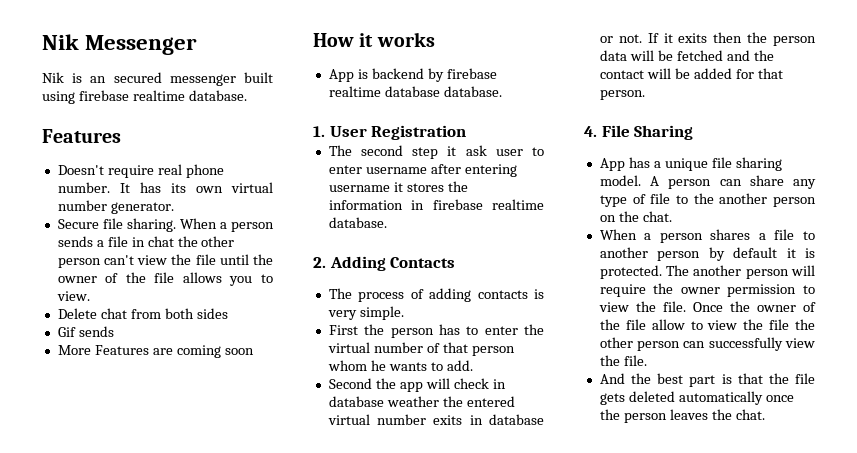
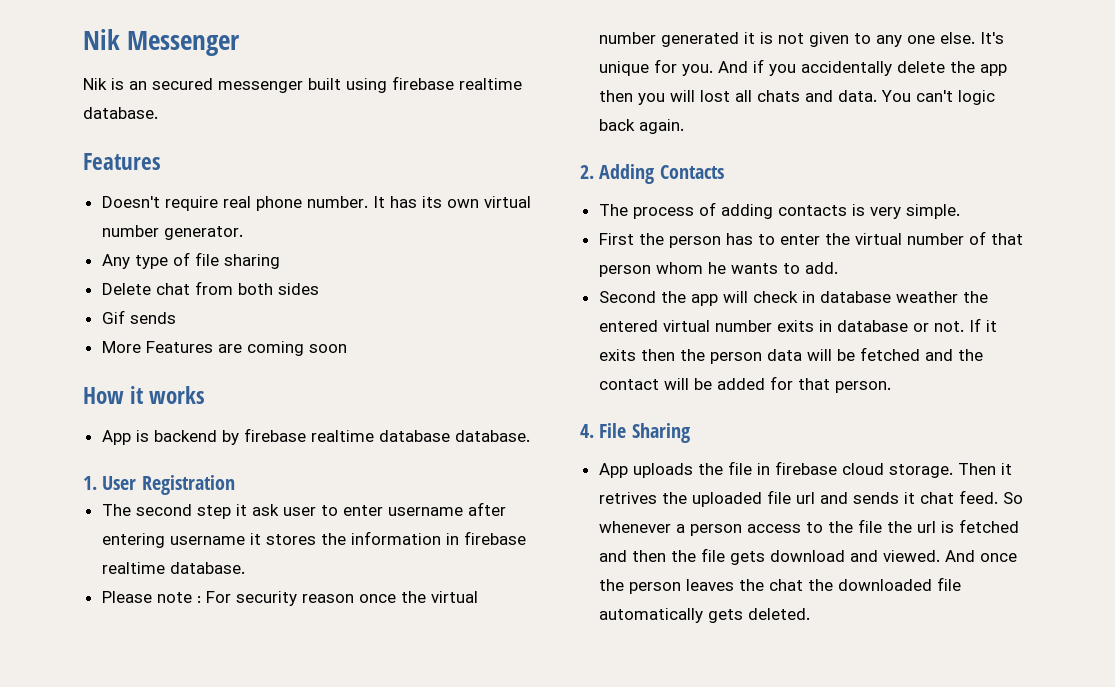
[57,218,274,232] [57,236,235,247] [57,254,273,268] [57,272,273,286] [56,291,90,301] Secure file sharing. When a person sends a file in chat the other person can't view the file until the owner of the file allows you to view. -> [101,252,280,269] Any type of file sharing
(387, 222) none -> [101,591,478,606] [598,32,1004,47] [598,59,1007,76] [598,90,995,105] [598,119,684,134] // Please note : For security reason once the virtual number generated it is not given to any one else. It's unique for you. And if you accidentally delete the app then you will lost all chats and data. You can't logic back again.
[628,157,782,171] [599,175,816,189] [599,193,816,207] [599,211,672,222] [599,229,815,243] [599,247,815,261] [599,265,815,279] [599,283,815,297] [598,301,816,312] [599,319,815,330] [599,337,815,351] [599,355,647,366] [599,373,815,387] [599,391,763,405] has a unique file sharing model. A person can share any type of file to the another person on the chat. // When a person shares a file to another person by default it is protected. The another person will require the owner permission to view the file. Once the owner of the file allow to view the file the other person can successfully view the file. // And the best part is that the file gets deleted automatically -> [632,461,1012,478] [598,490,1023,507] [598,519,1019,536] [598,548,975,565] uploads the file in firebase cloud storage. Then it retrives the uploaded file url and sends it chat feed. So whenever a person access to the file the url is fetched and then the file gets download and viewed. And
[735,409,765,420] chat. -> [768,577,961,591] [598,608,810,623] chat the downloaded file automatically gets deleted.

